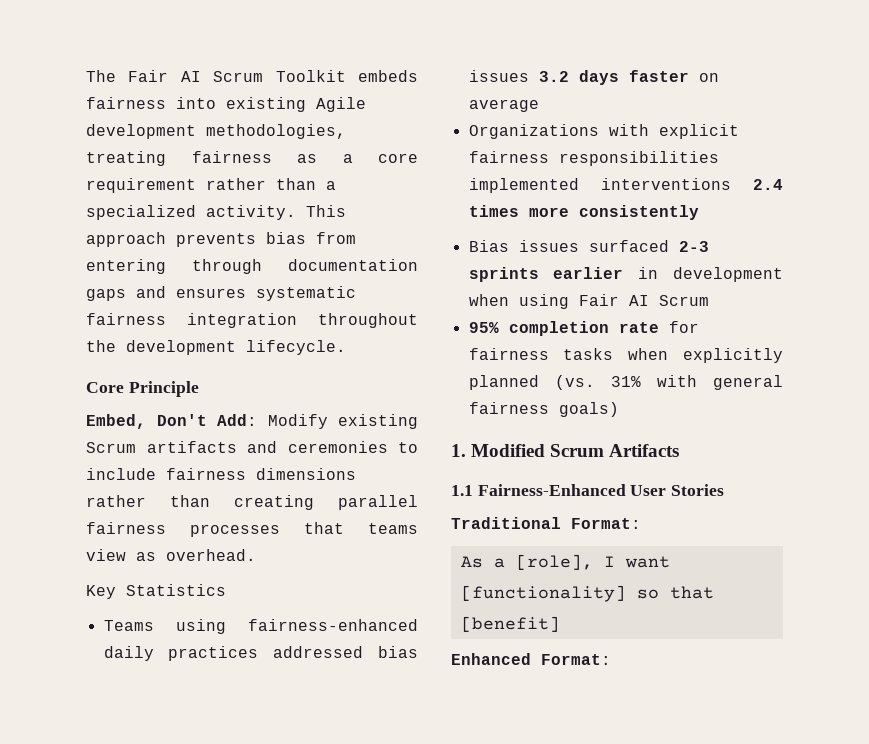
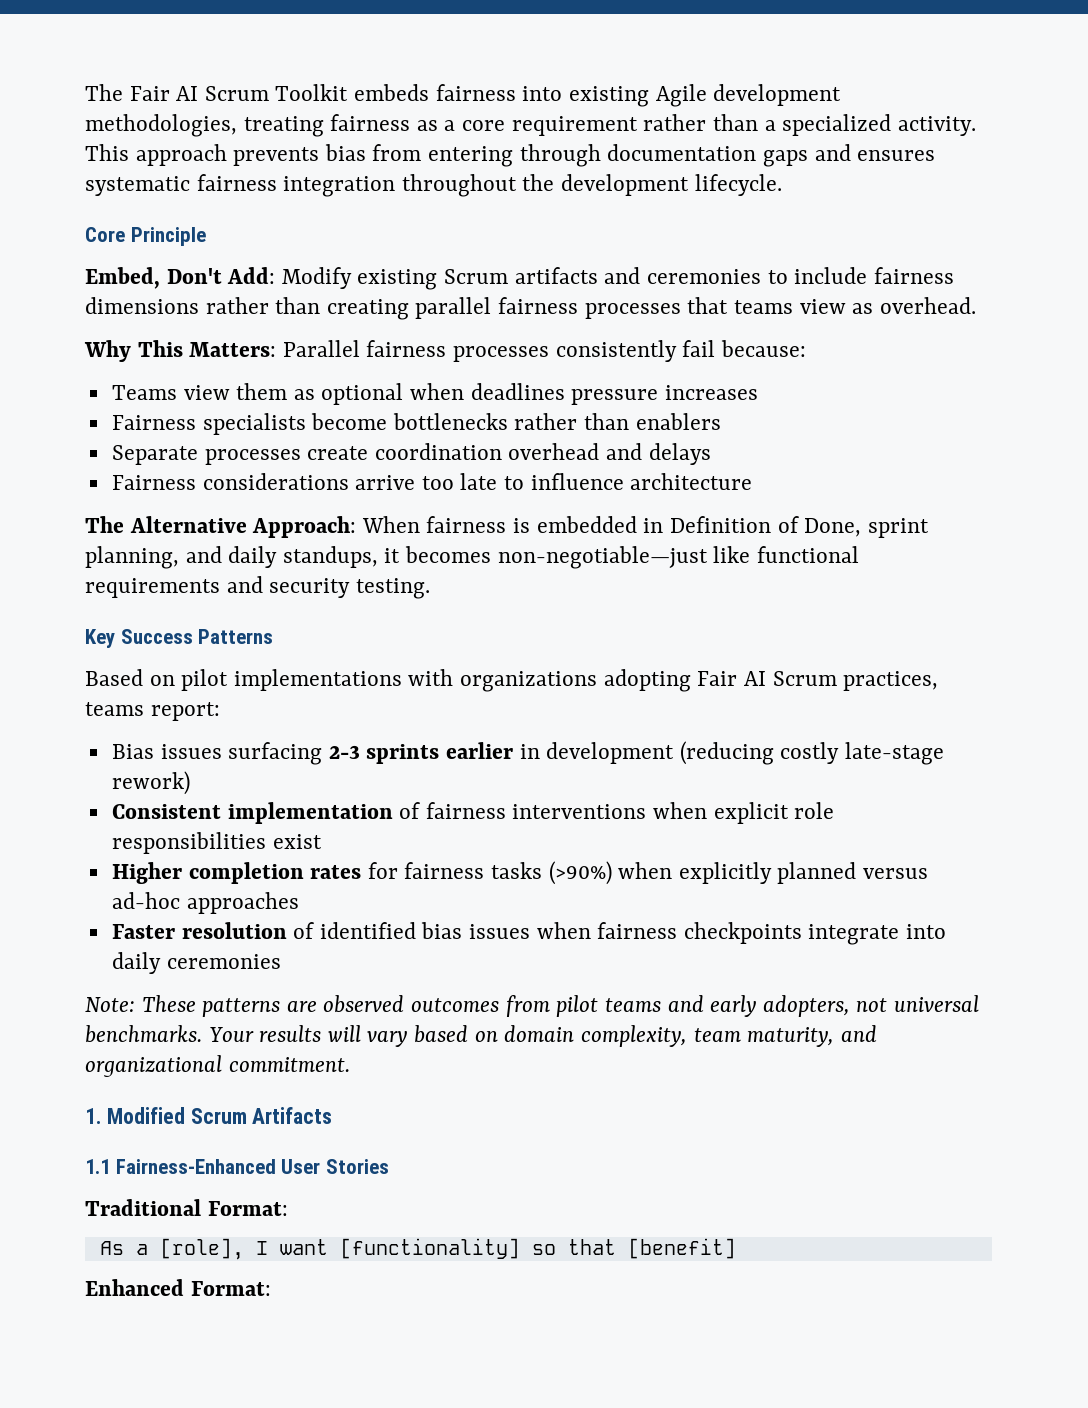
[86,584,226,599] [103,619,418,634] [103,646,418,661] [468,70,719,85] [468,99,539,112] [468,124,739,139] [468,151,719,166] [468,178,783,193] [468,205,699,220] Key Statistics // Teams using fairness-enhanced daily practices addressed bias issues 3.2 days faster on average // Organizations with explicit fairness responsibilities implemented interventions 2.4 times more consistently -> [84,340,806,362] [111,383,758,405] [111,413,721,435] [111,443,711,465] [111,473,753,490] [85,516,929,538] [85,546,859,569] [85,576,430,599] [85,629,274,648] [85,669,939,692] [85,702,220,721] Why This Matters: Parallel fairness processes consistently fail because: // Teams view them as optional when deadlines pressure increases // Fairness specialists become bottlenecks rather than enablers // Separate processes create coordination overhead and delays // Fairness considerations arrive too late to influence architecture // The Alternative Approach: When fairness is embedded in Definition of Done, sprint planning, and daily standups, it becomes non-negotiable—just like functional requirements and security testing. // Key Success Patterns // Based on pilot implementations with organizations adopting Fair AI Scrum practices, teams report:
[588,240,669,252] surfaced -> [228,742,323,765] surfacing
[468,294,709,309] [468,321,659,336] when using Fair AI Scrum // 95% completion rate -> [679,741,945,765] [111,771,190,795] [111,802,835,824] [111,832,322,854] [111,862,362,884] (reducing costly late-stage rework) // Consistent implementation of fairness interventions when explicit role responsibilities exist // Higher completion rates
(614, 354) none -> [548,861,612,885] (>90%)
[554,375,783,390] [468,402,619,417] (vs. 31% with general fairness goals) -> [863,868,929,879] [111,892,299,914] [111,922,947,945] [111,952,281,974] [85,995,979,1017] [85,1025,877,1047] [85,1055,350,1077] versus ad-hoc approaches // Faster resolution of identified bias issues when fairness checkpoints integrate into daily ceremonies // Note: These patterns are observed outcomes from pilot teams and early adopters, not universal benchmarks. Your results will vary based on domain complexity, team maturity, and organizational commitment.

